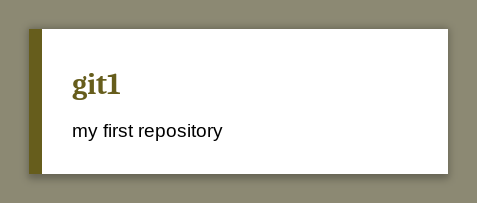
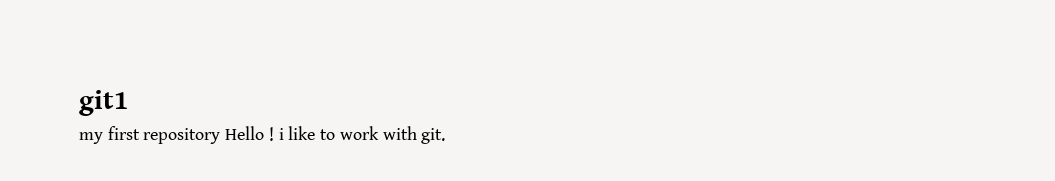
(224, 132) none -> [225,126,446,144] Hello ! i like to work with git.

